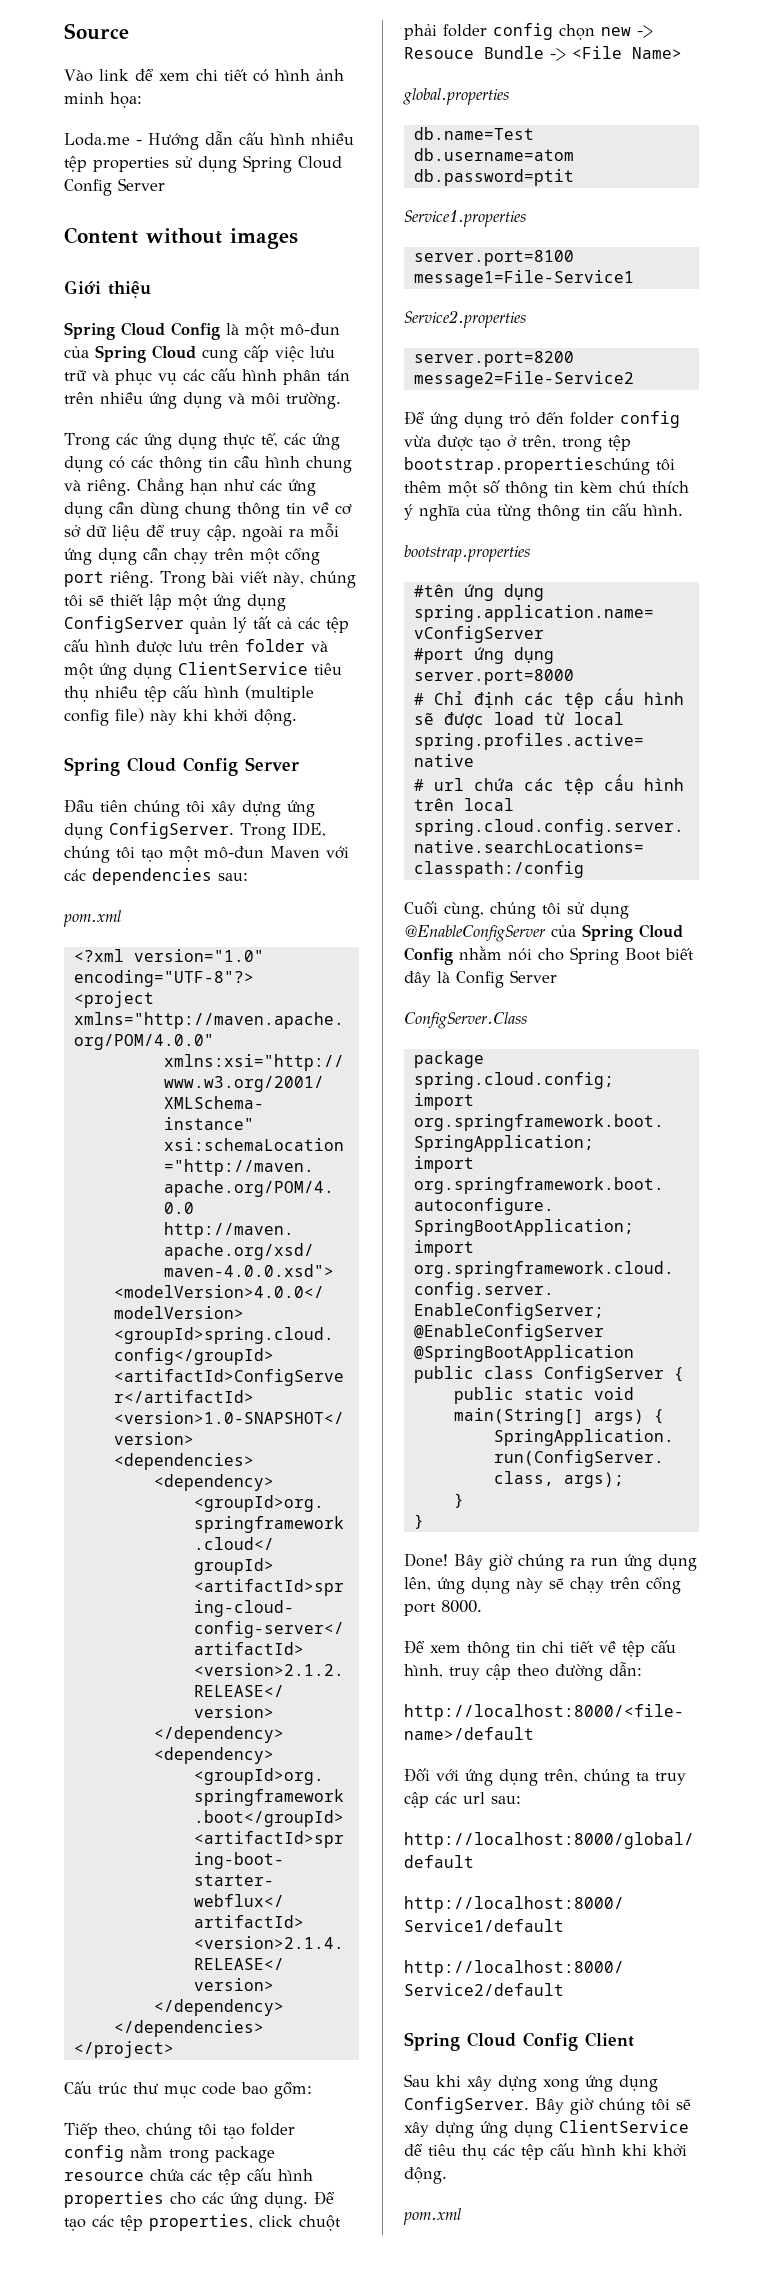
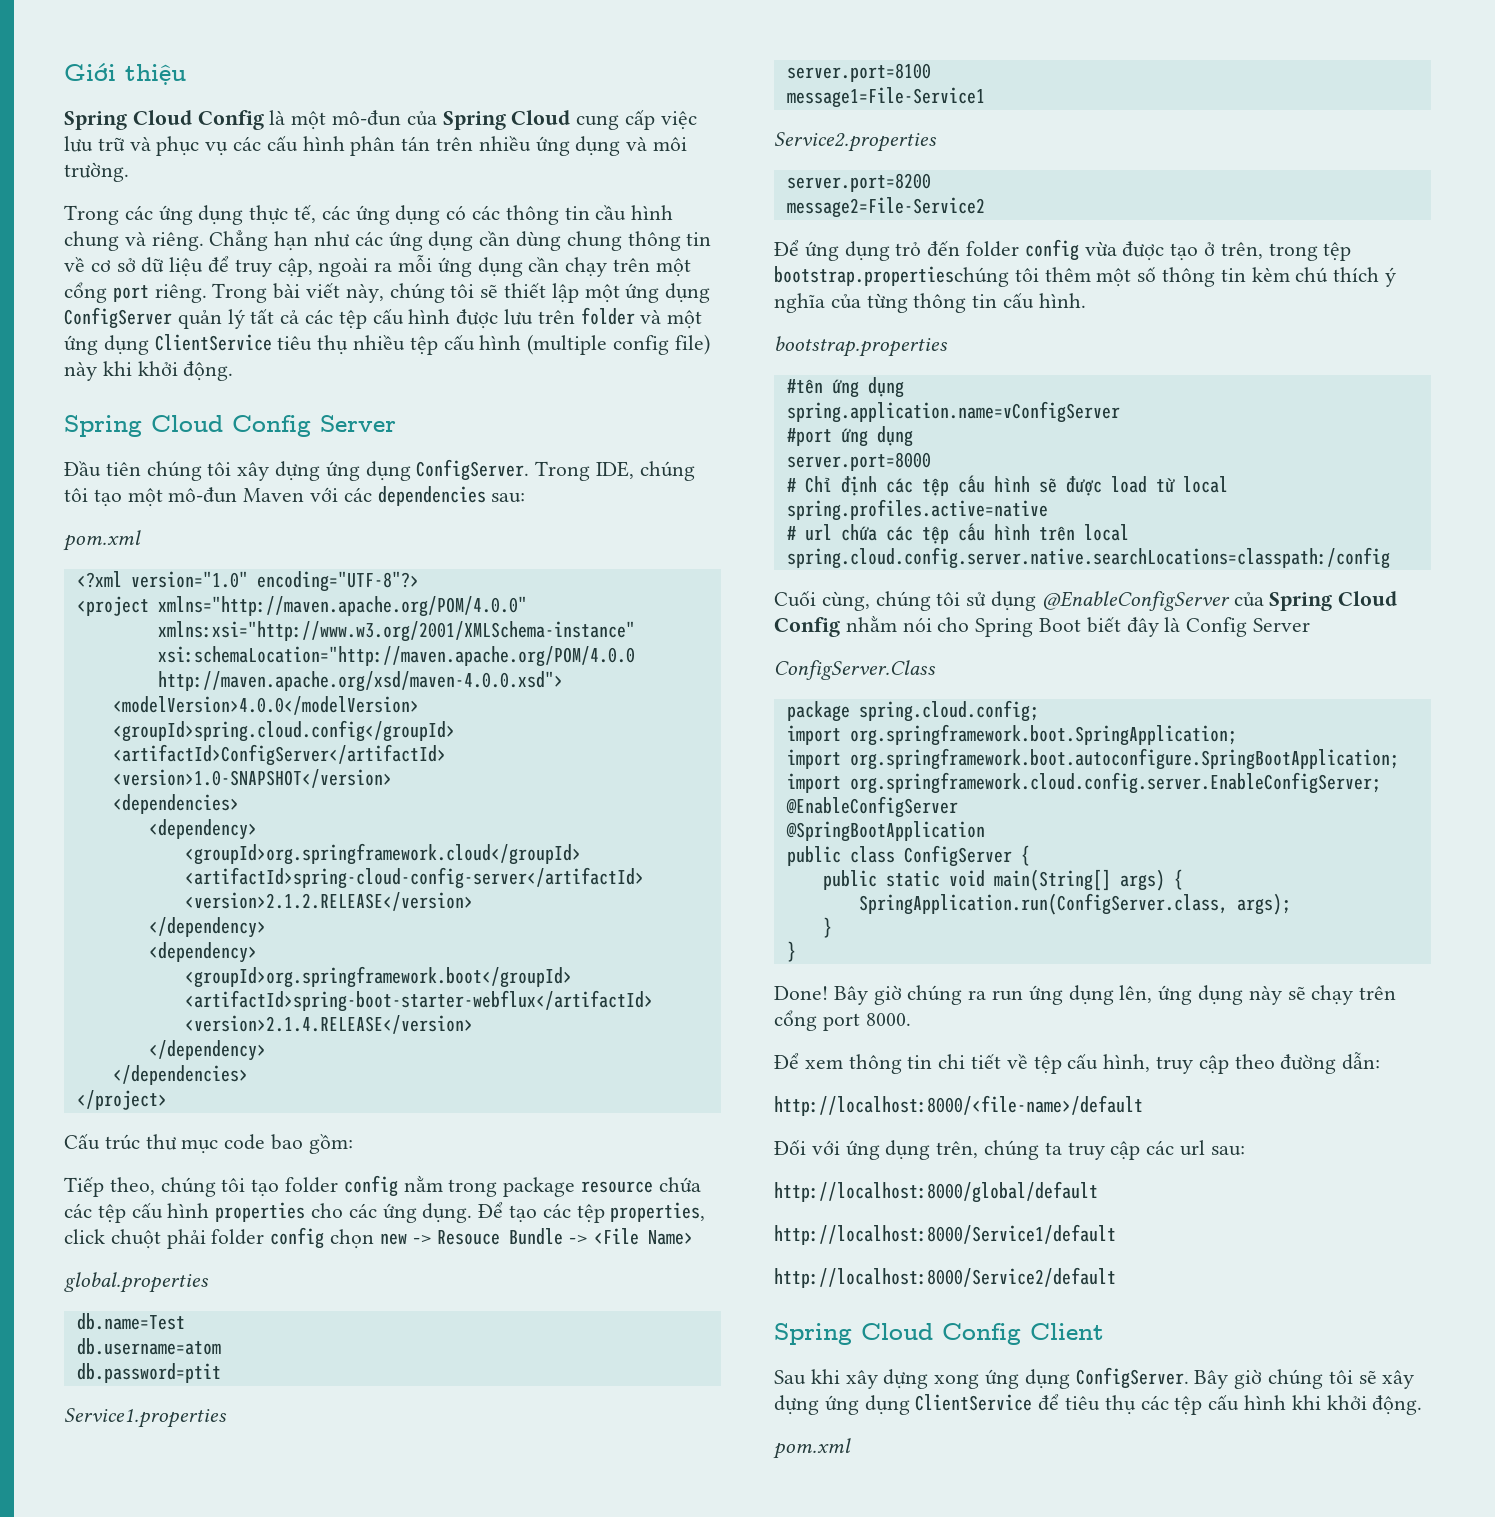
[64,23,129,40] [64,68,344,82] [64,92,142,108] [64,131,354,150] [64,155,342,173] [64,178,165,196] [64,227,298,249] Source // Vào link để xem chi tiết có hình ảnh minh họa: // Loda.me - Hướng dẫn cấu hình nhiều tệp properties sử dụng Spring Cloud Config Server // Content without images // -> (64, 72) none

